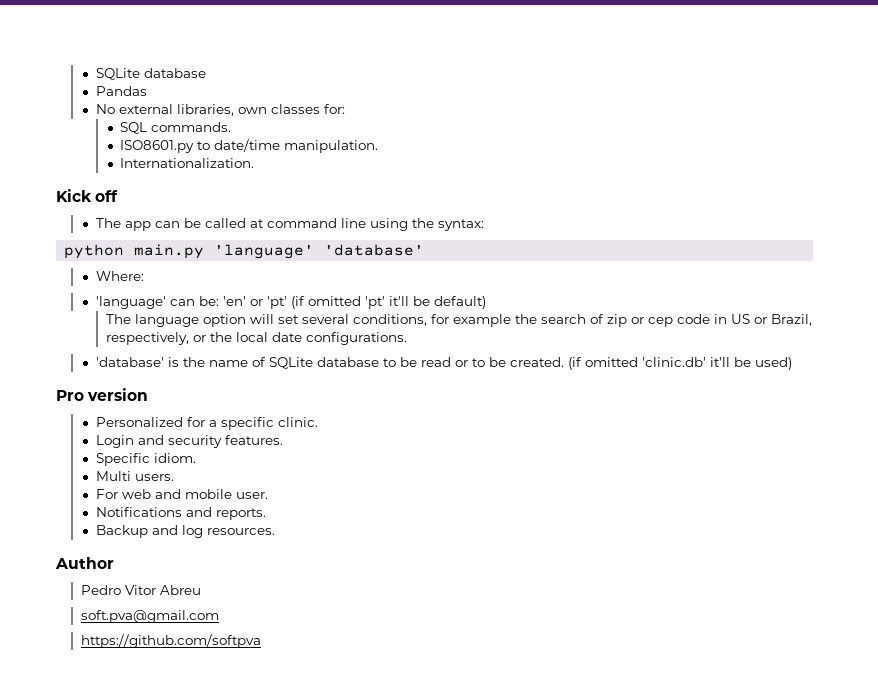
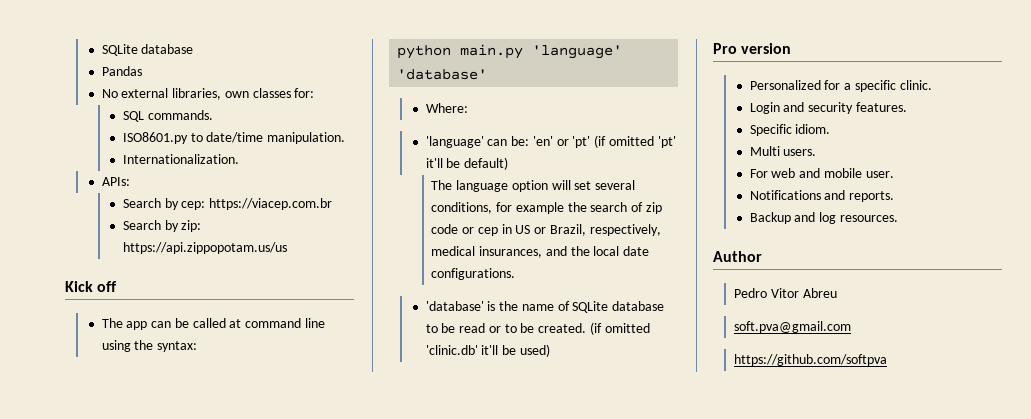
(255, 163) none -> [101,177,130,186] [122,198,333,210] [122,220,202,232] [122,242,287,254] // APIs: // Search by cep: https://viacep.com.br // Search by zip: https://api.zippopotam.us/us
(627, 320) none -> [431,224,459,234] code
[676,314,710,324] code -> (498, 231) none
[192,335,206,342] or -> [431,246,567,258] medical insurances, and

